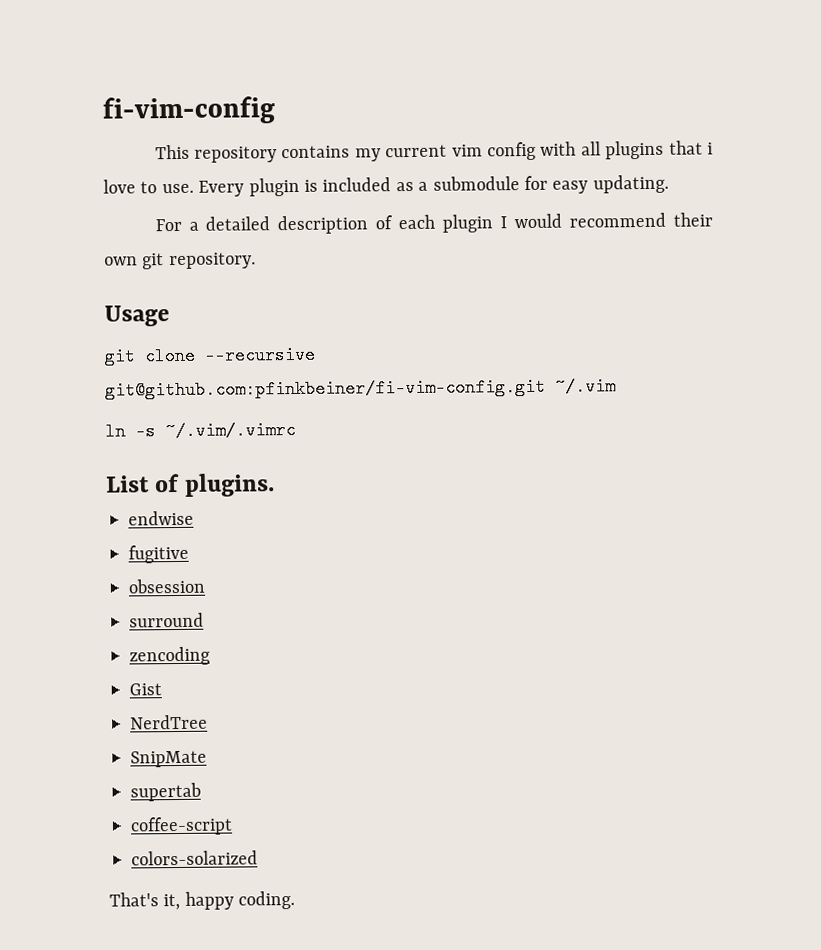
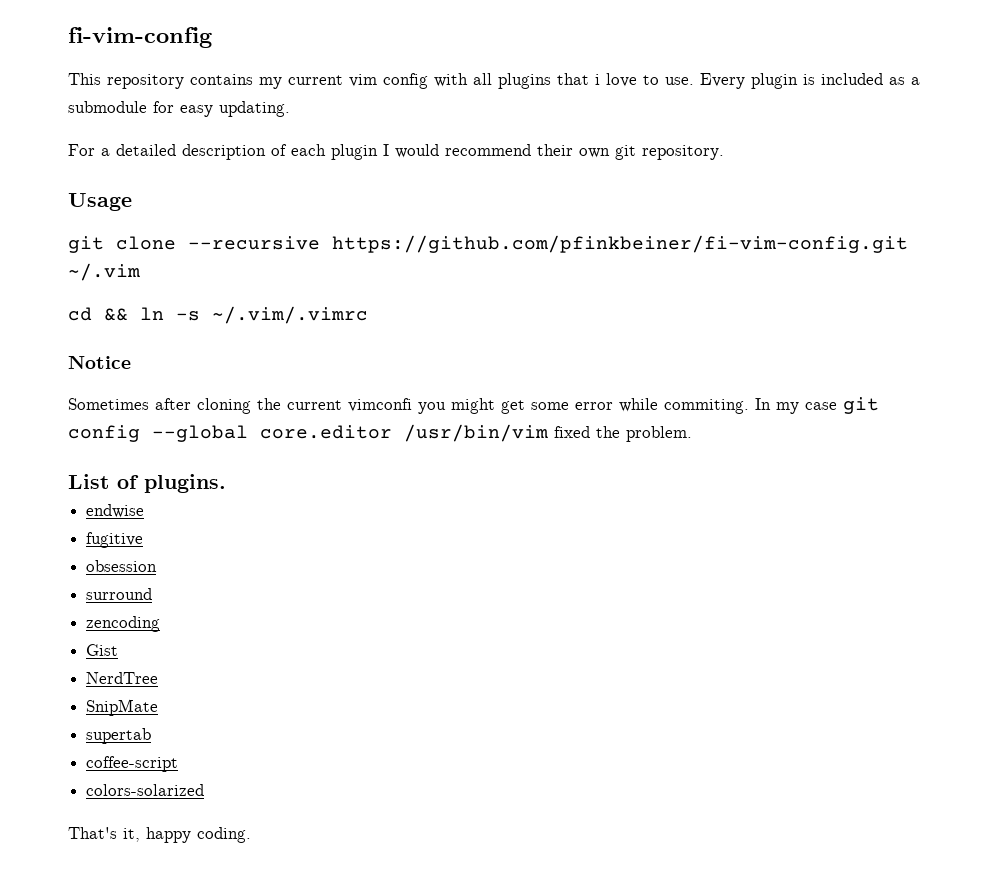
[105,377,546,400] git@github.com:pfinkbeiner/fi-vim-config.git -> [332,235,908,253] https://github.com/pfinkbeiner/fi-vim-config.git
(616, 386) none -> [68,307,128,321] cd &&
(296, 430) none -> [68,356,131,369] [68,397,879,414] [68,424,692,442] // Notice // Sometimes after cloning the current vimconfi you might get some error while commiting. In my case git config --global core.editor /usr/bin/vim fixed the problem.

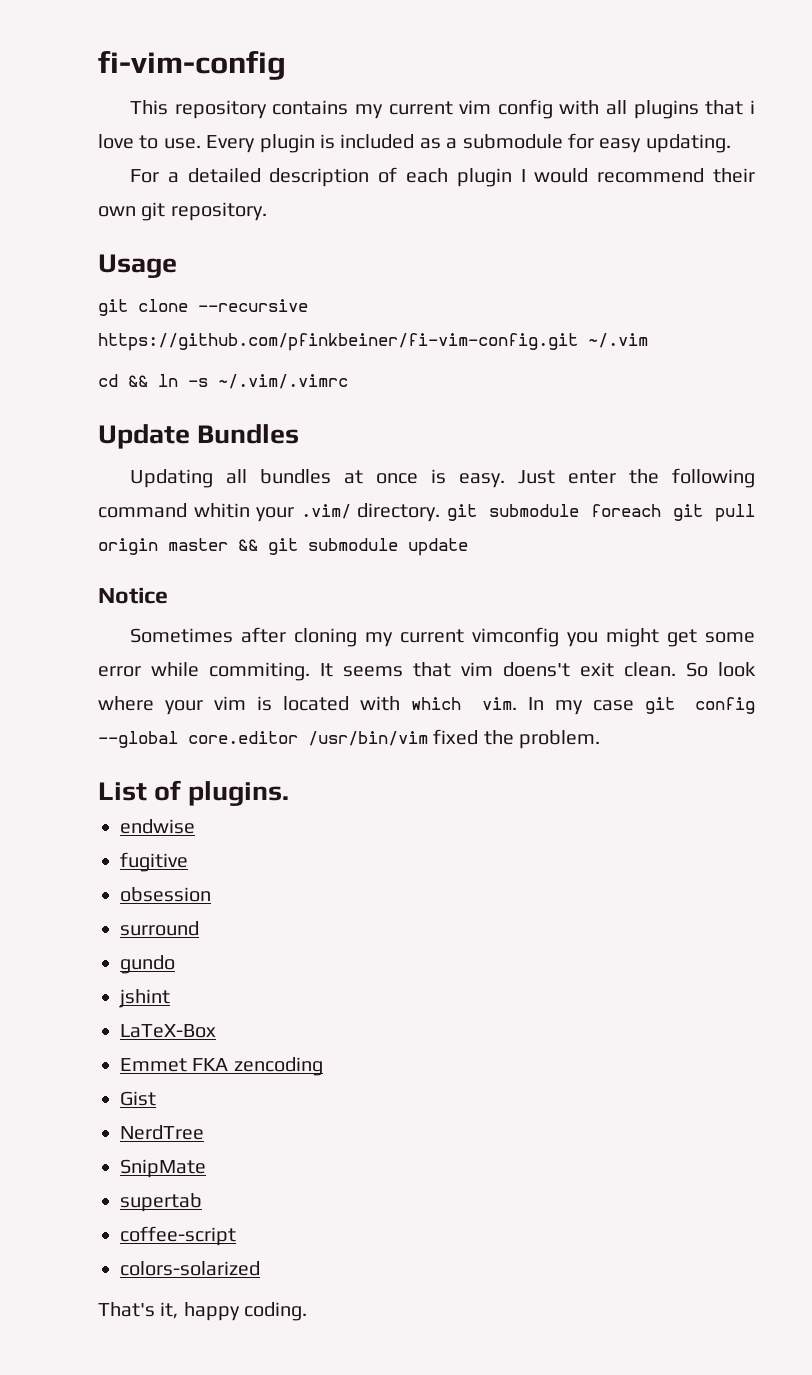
(368, 315) none -> [98,424,300,449] [129,468,755,488] [98,503,755,522] [98,538,468,556] // Update Bundles // Updating all bundles at once is easy. Just enter the following command whitin your .vim/ directory. git submodule foreach git pull origin master && git submodule update
[257,398,412,412] the current vimconfi -> [364,627,559,647] my current vimconfig
(749, 406) none -> [320,662,756,677] [98,696,517,715] It seems that vim doens't exit clean. So look where your vim is located with which vim.
(153, 594) none -> [120,955,175,974] [119,989,170,1008] [120,1024,216,1038] [120,1058,229,1072] gundo // jshint // LaTeX-Box // Emmet FKA

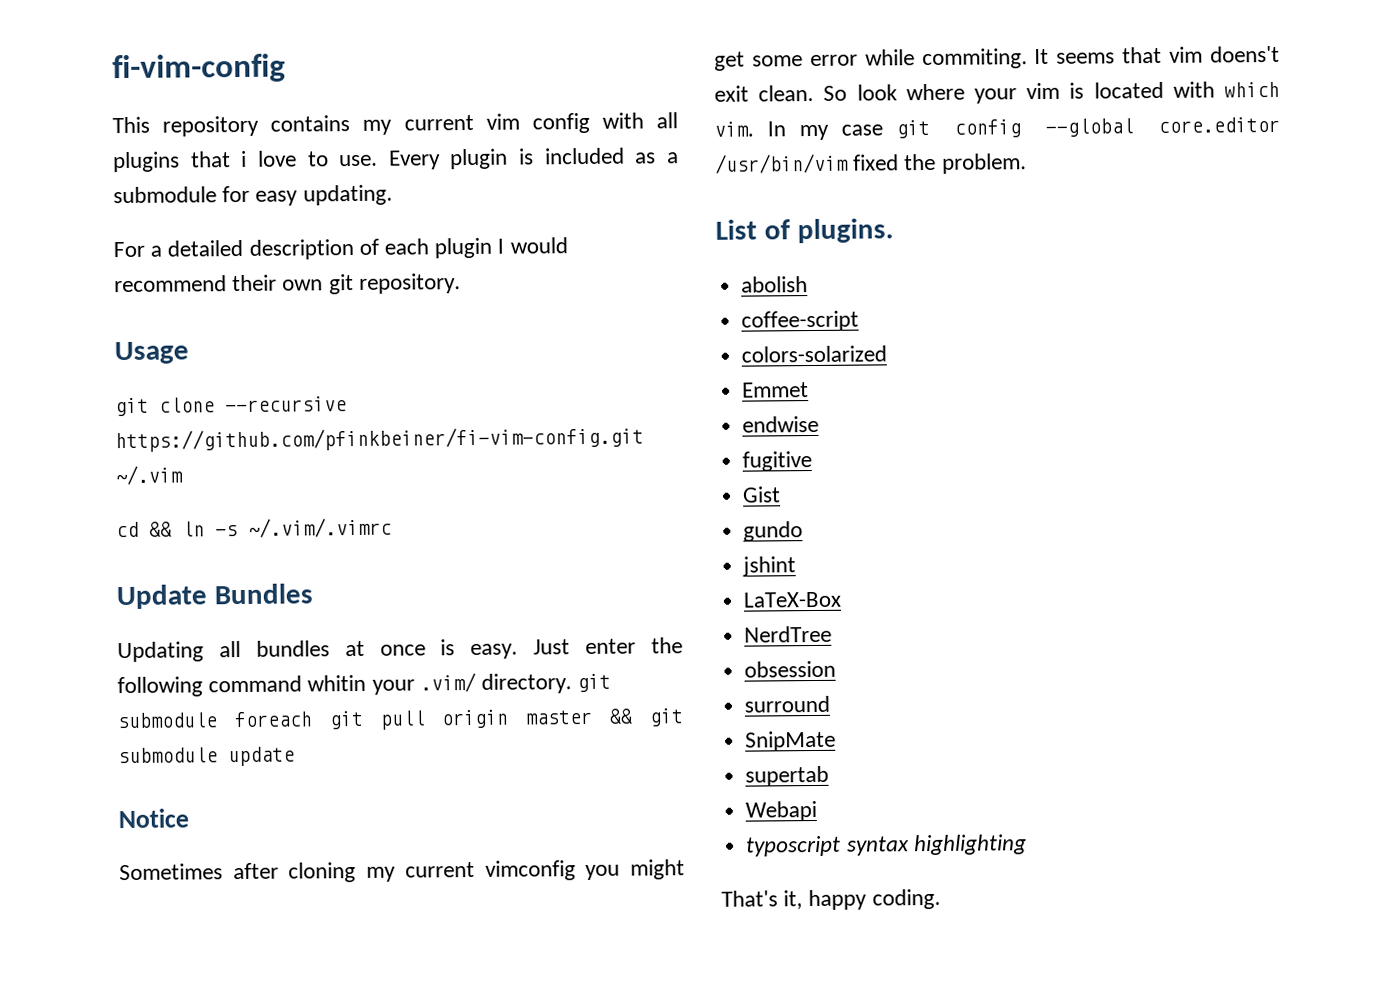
(289, 793) none -> [741,276,809,293] [741,310,860,332] [741,345,888,363] [742,382,810,398] // abolish // coffee-script // colors-solarized // Emmet
[120,887,211,902] [120,921,199,936] obsession // surround -> [742,486,782,503] Gist
[120,1057,323,1076] [120,1091,156,1106] [120,1125,204,1140] [120,1159,206,1178] [120,1193,202,1212] [120,1226,236,1246] [120,1261,260,1276] Emmet FKA zencoding // Gist // NerdTree // SnipMate // supertab // coffee-script // colors-solarized -> [744,625,833,643] [744,660,837,678] [744,695,831,713] [745,730,837,752] [745,765,830,787] [745,800,818,822] [746,834,1027,857] NerdTree // obsession // surround // SnipMate // supertab // Webapi // typoscript syntax highlighting

